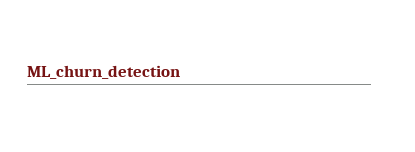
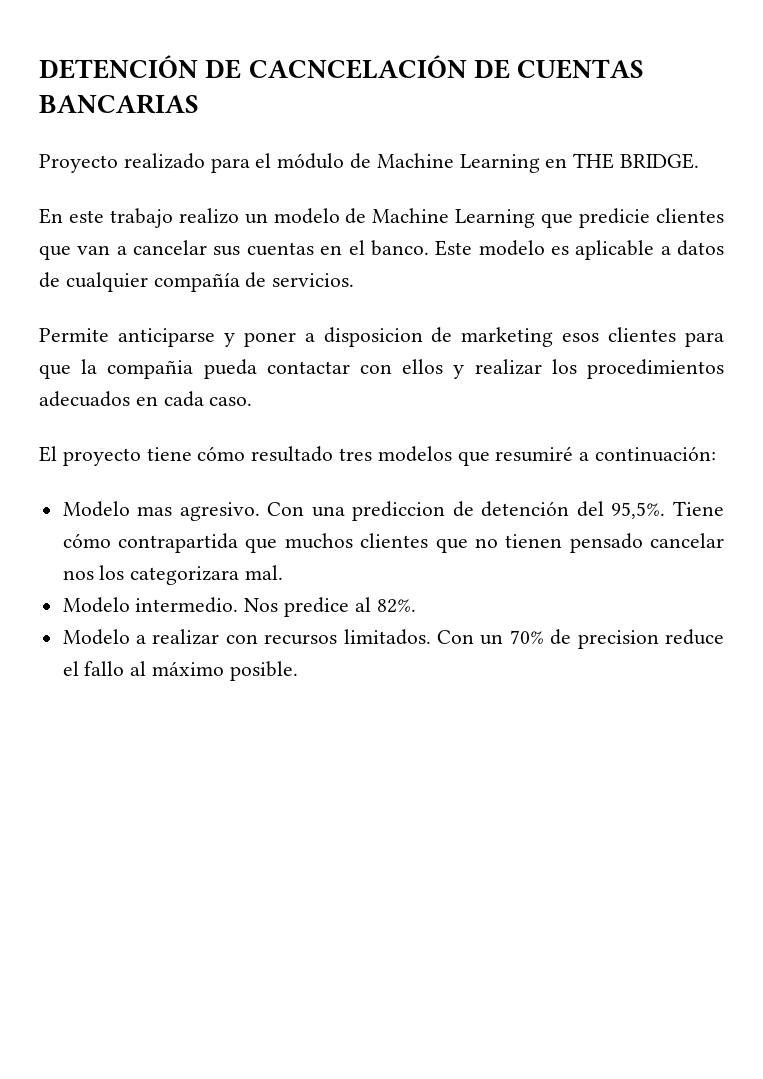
[27,65,180,79] ML_churn_detection -> [39,55,645,79] [39,94,199,114] [39,153,700,173] [39,208,724,228] [39,240,724,260] [39,272,355,292] [39,327,724,347] [39,359,724,379] [39,391,253,407] [39,446,717,466] [62,501,724,521] [62,533,724,553] [62,565,284,585] [62,597,416,617] [62,629,724,649] [62,661,298,681] DETENCIÓN DE CACNCELACIÓN DE CUENTAS BANCARIAS // Proyecto realizado para el módulo de Machine Learning en THE BRIDGE. // En este trabajo realizo un modelo de Machine Learning que predicie clientes que van a cancelar sus cuentas en el banco. Este modelo es aplicable a datos de cualquier compañía de servicios. // Permite anticiparse y poner a disposicion de marketing esos clientes para que la compañia pueda contactar con ellos y realizar los procedimientos adecuados en cada caso. // El proyecto tiene cómo resultado tres modelos que resumiré a continuación: // Modelo mas agresivo. Con una prediccion de detención del 95,5%. Tiene cómo contrapartida que muchos clientes que no tienen pensado cancelar nos los categorizara mal. // Modelo intermedio. Nos predice al 82%. // Modelo a realizar con recursos limitados. Con un 70% de precision reduce el fallo al máximo posible.

